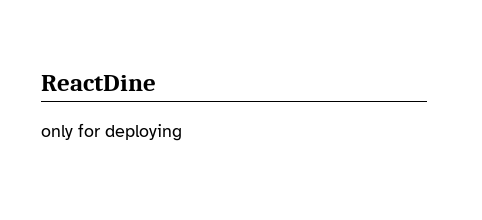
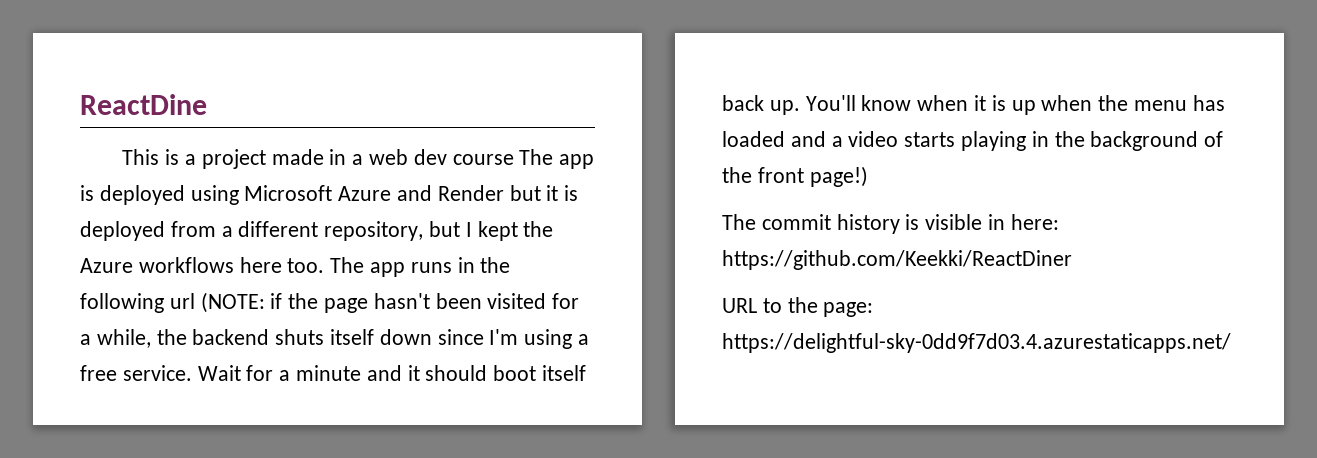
[41,123,182,141] only for deploying -> [122,149,595,169] [80,185,579,205] [80,221,554,241] [80,257,511,277] [80,292,580,313] [80,329,590,349] [80,365,587,381] [722,95,1225,115] [722,131,1224,151] [722,166,868,187] [722,214,1059,234] [722,250,1072,270] [722,297,874,317] [722,333,1231,353] This is a project made in a web dev course The app is deployed using Microsoft Azure and Render but it is deployed from a different repository, but I kept the Azure workflows here too. The app runs in the following url (NOTE: if the page hasn't been visited for a while, the backend shuts itself down since I'm using a free service. Wait for a minute and it should boot itself back up. You'll know when it is up when the menu has loaded and a video starts playing in the background of the front page!) // The commit history is visible in here: https://github.com/Keekki/ReactDiner // URL to the page: https://delightful-sky-0dd9f7d03.4.azurestaticapps.net/

